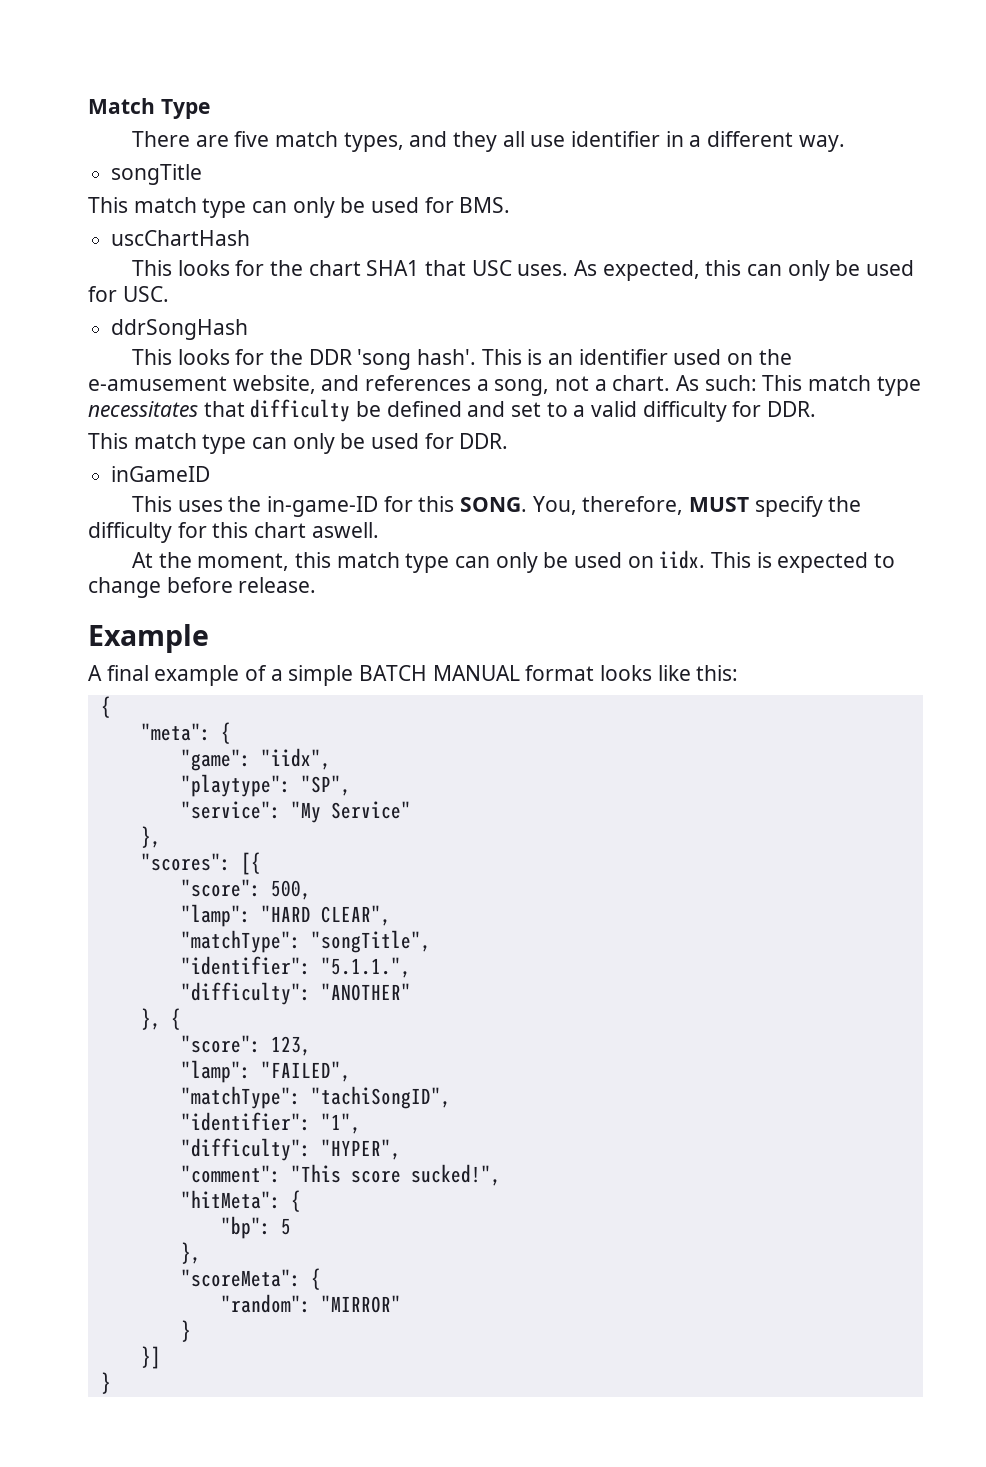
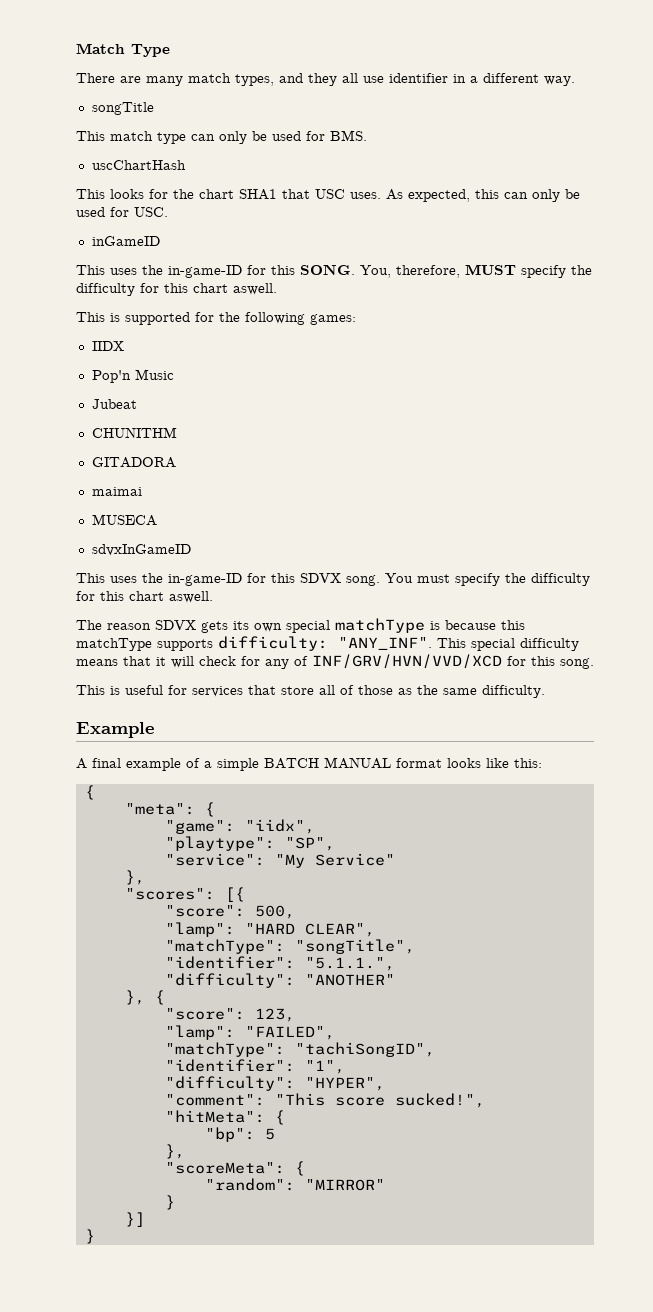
[234,131,270,147] five -> [146,76,183,86] many
[111,319,249,340] [132,349,792,370] [88,375,921,396] [88,399,817,422] [88,433,509,454] // ddrSongHash // This looks for the DDR 'song hash'. This is an identifier used on the e-amusement website, and references a song, not a chart. As such: This match type necessitates that difficulty be defined and set to a valid difficulty for DDR. // This match type can only be used for DDR. -> (168, 212) none
[132,550,896,573] [88,577,317,598] At the moment, this match type can only be used on iidx. This is expected to change before release. -> [76,312,356,325] [91,341,124,351] [91,369,174,383] [91,399,137,409] [91,427,177,438] [91,457,176,468] [91,487,142,496] [91,514,157,526] [91,544,191,556] [76,573,590,586] [76,591,213,603] [76,618,525,633] [76,636,579,651] [76,654,594,669] [76,685,545,698] This is supported for the following games: // IIDX // Pop'n Music // Jubeat // CHUNITHM // GITADORA // maimai // MUSECA // sdvxInGameID // This uses the in-game-ID for this SDVX song. You must specify the difficulty for this chart aswell. // The reason SDVX gets its own special matchType is because this matchType supports difficulty: "ANY_INF". This special difficulty means that it will check for any of INF/GRV/HVN/VVD/XCD for this song. // This is useful for services that store all of those as the same difficulty.

